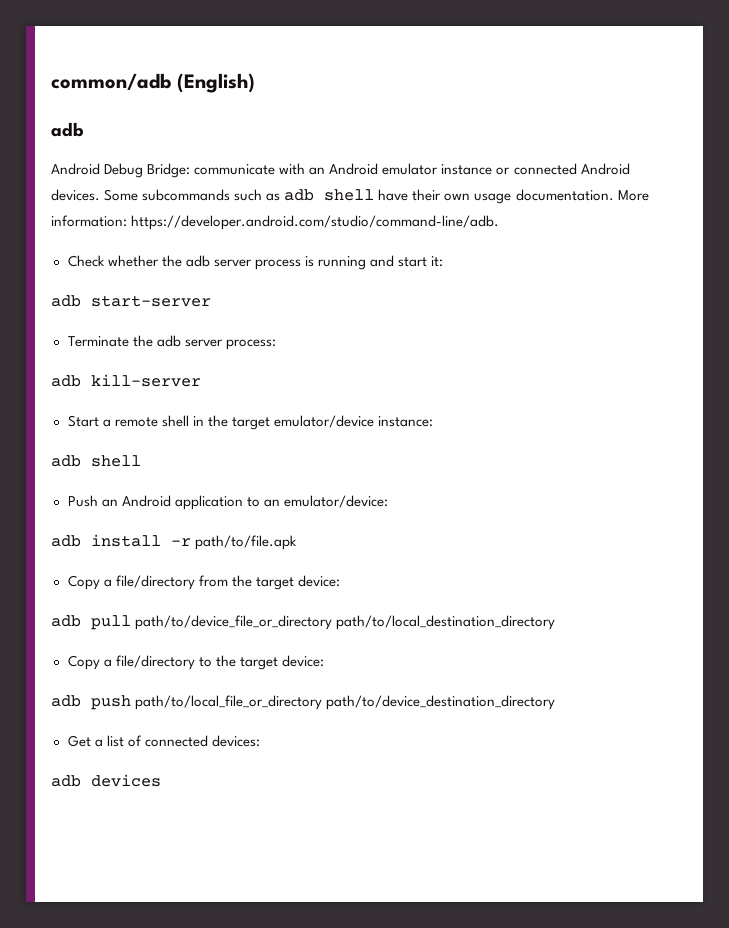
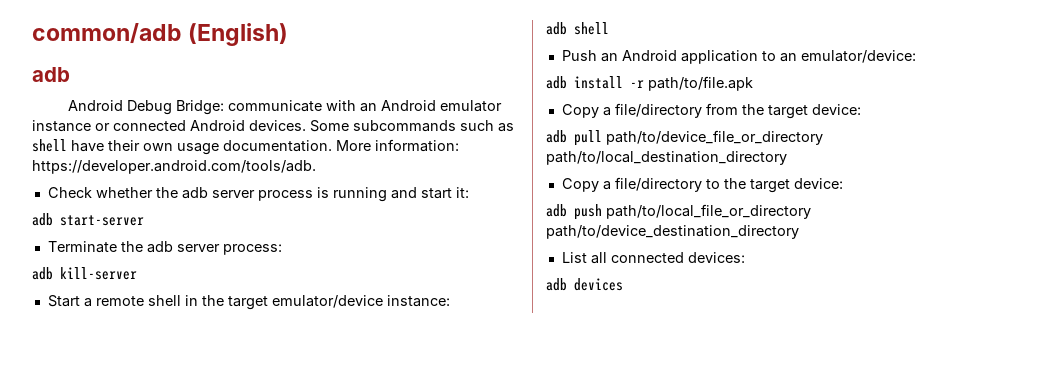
[284,189,315,201] adb -> (514, 127) none
[131,215,500,230] https://developer.android.com/studio/command-line/adb. -> [32,160,316,174] https://developer.android.com/tools/adb.
[67,735,142,747] Get a list of -> [561,252,607,264] List all

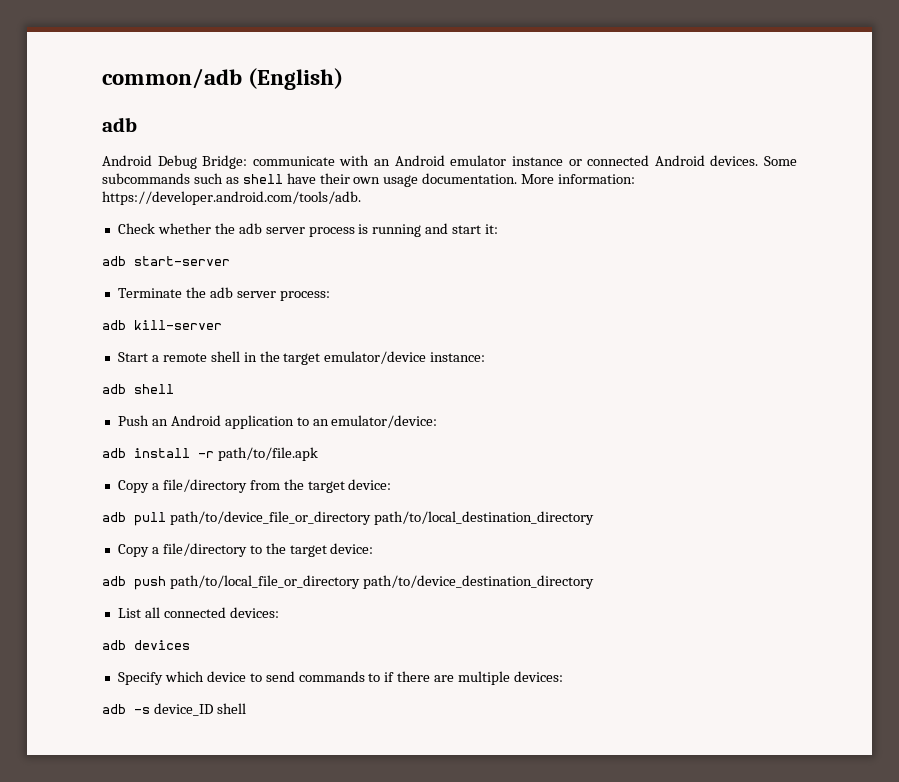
(623, 284) none -> [117,671,564,685] [102,703,246,716] // Specify which device to send commands to if there are multiple devices: // adb -s device_ID shell

